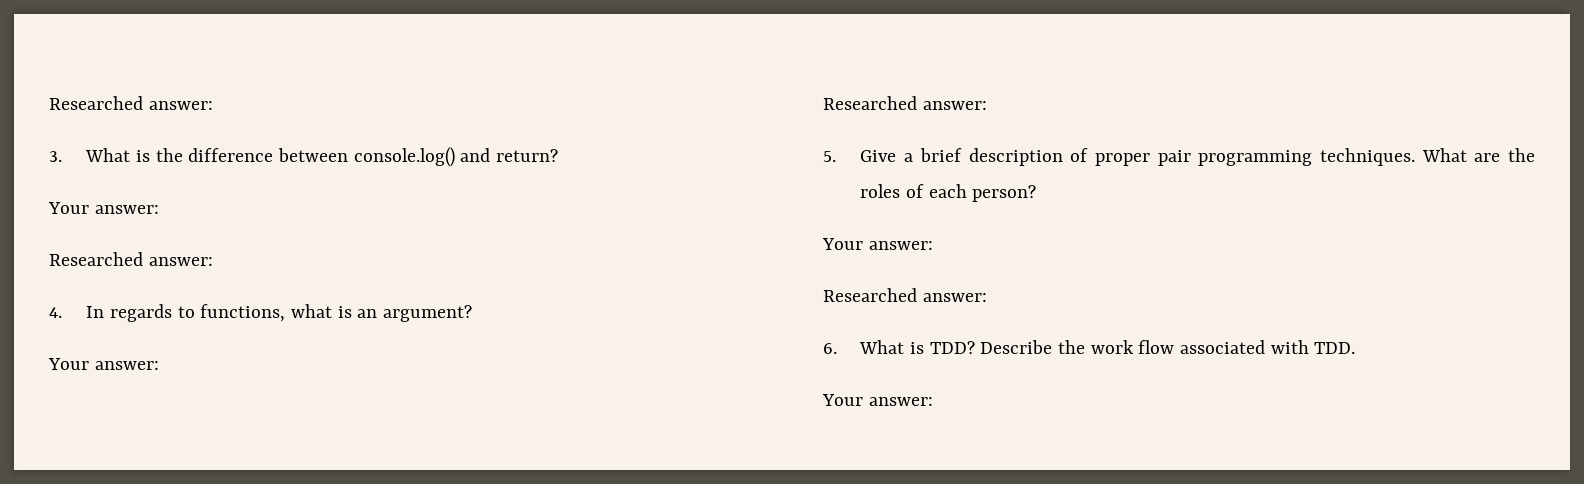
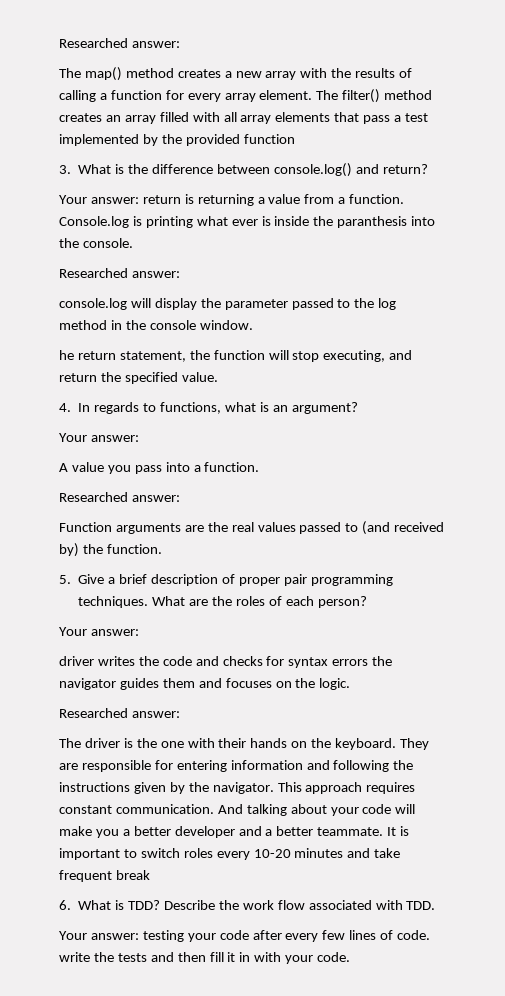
[49,96,213,110] Researched answer: -> [59,38,180,48] [59,67,413,81] [59,89,433,103] [59,112,429,124] [59,134,295,146] Researched answer: // The map() method creates a new array with the results of calling a function for every array element. The filter() method creates an array filled with all array elements that pass a test implemented by the provided function
[49,252,213,266] // Researched answer: -> [142,194,405,206] [59,216,436,228] [59,238,133,248] [59,268,180,278] [59,298,397,310] [59,320,253,330] [59,350,413,362] [59,372,218,384] return is returning a value from a function. Console.log is printing what ever is inside the paranthesis into the console. // Researched answer: // console.log will display the parameter passed to the log method in the console window. // he return statement, the function will stop executing, and return the specified value.
[823,96,987,110] Researched answer: -> [59,462,260,474] [59,492,180,502] [59,521,445,535] [59,543,162,557] A value you pass into a function. // Researched answer: // Function arguments are the real values passed to (and received by) the function.
[823,288,987,302] Researched answer: -> [59,656,393,668] [59,678,351,690] [59,708,180,718] [59,738,430,750] [59,760,414,772] [59,782,416,794] [59,804,416,816] [59,826,410,838] [59,848,401,860] [59,870,150,882] driver writes the code and checks for syntax errors the navigator guides them and focuses on the logic. // Researched answer: // The driver is the one with their hands on the keyboard. They are responsible for entering information and following the instructions given by the navigator. This approach requires constant communication. And talking about your code will make you a better developer and a better teammate. It is important to switch roles every 10-20 minutes and take frequent break
(933, 401) none -> [142,930,431,942] [59,952,351,964] testing your code after every few lines of code. write the tests and then fill it in with your code.

